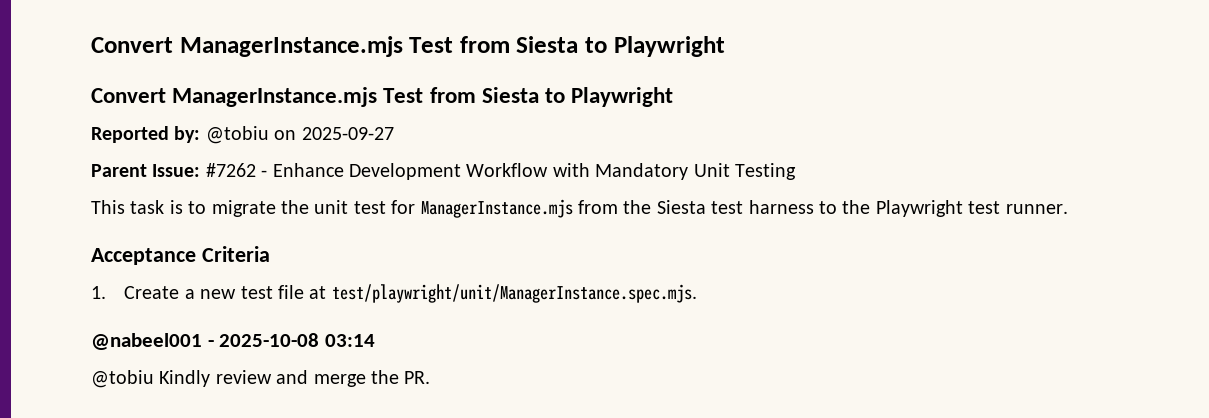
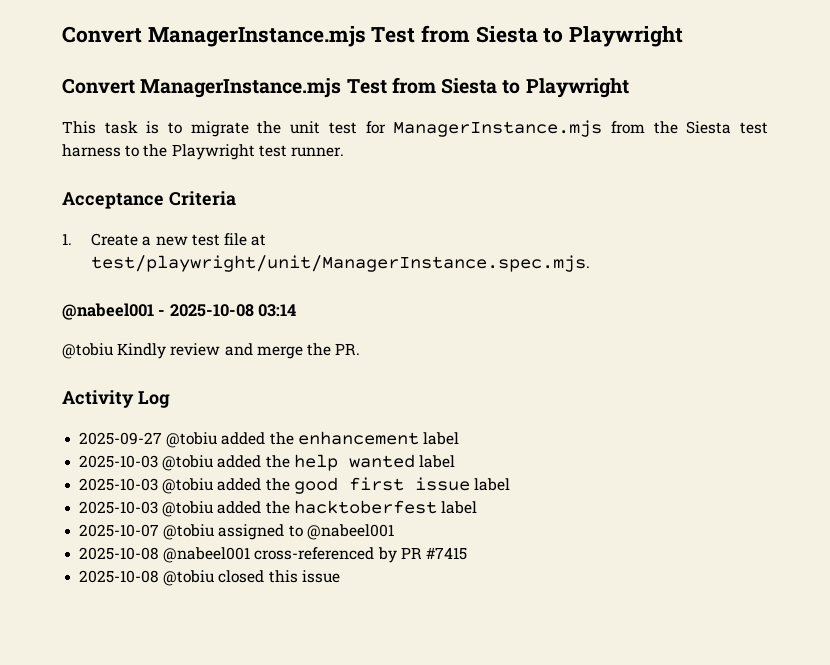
[91,126,394,144] [91,163,796,180] // Reported by: @tobiu on 2025-09-27 // Parent Issue: #7262 - Enhance Development Workflow with Mandatory Unit Testing -> (629, 88) none
(431, 377) none -> [62,390,170,408] [79,431,459,448] [79,454,455,471] [79,477,510,494] [79,500,477,517] [79,524,394,540] [79,547,467,563] [79,570,340,586] // Activity Log // 2025-09-27 @tobiu added the enhancement label // 2025-10-03 @tobiu added the help wanted label // 2025-10-03 @tobiu added the good first issue label // 2025-10-03 @tobiu added the hacktoberfest label // 2025-10-07 @tobiu assigned to @nabeel001 // 2025-10-08 @nabeel001 cross-referenced by PR #7415 // 2025-10-08 @tobiu closed this issue

